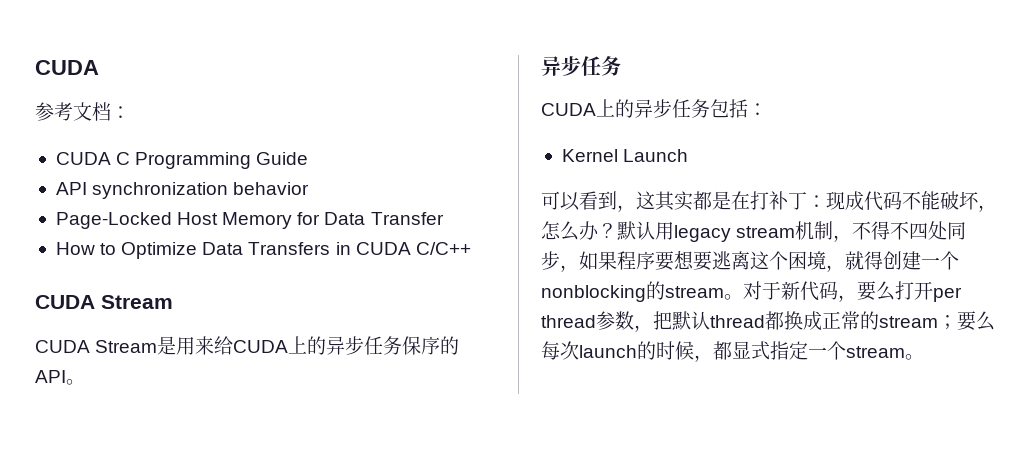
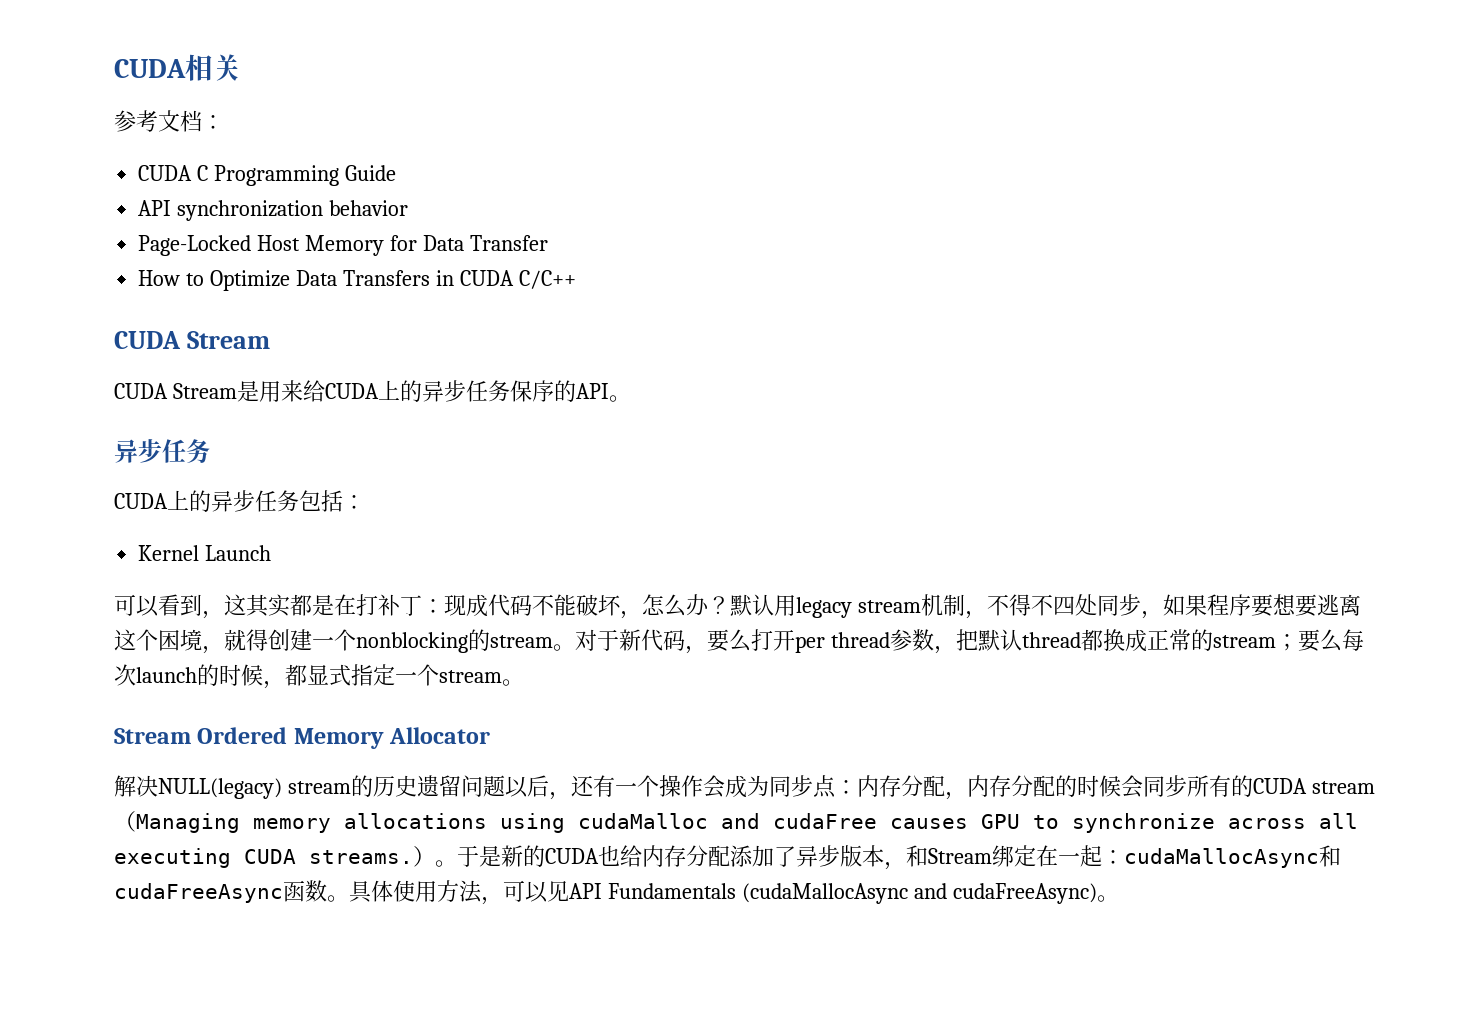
[35,60,99,75] CUDA -> [114,54,241,81] CUDA相关
(924, 357) none -> [114,727,491,749] [114,775,1375,800] [114,811,1358,833] [114,845,1341,870] [114,880,1119,905] // Stream Ordered Memory Allocator // 解决NULL(legacy) stream的历史遗留问题以后，还有一个操作会成为同步点：内存分配，内存分配的时候会同步所有的CUDA stream（Managing memory allocations using cudaMalloc and cudaFree causes GPU to synchronize across all executing CUDA streams.）。于是新的CUDA也给内存分配添加了异步版本，和Stream绑定在一起：cudaMallocAsync和cudaFreeAsync函数。具体使用方法，可以见API Fundamentals (cudaMallocAsync and cudaFreeAsync)。

